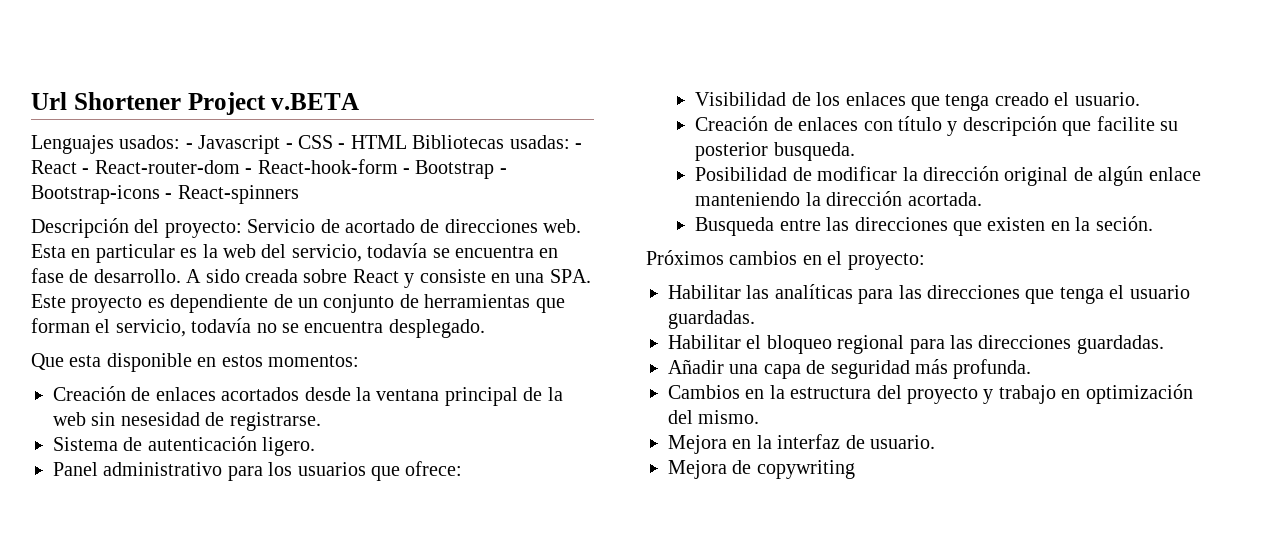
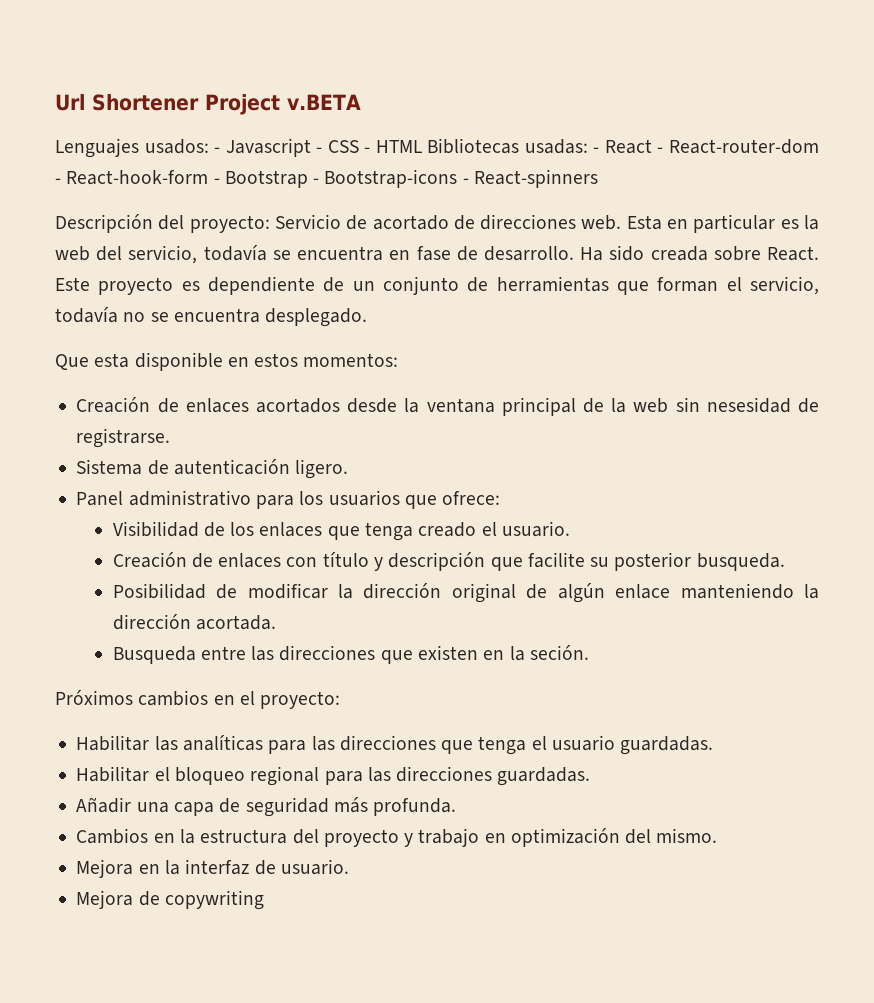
[186,269,202,283] A -> [580,247,604,261] Ha
[352,269,591,288] React y consiste en una SPA. -> [766,246,819,261] React.

